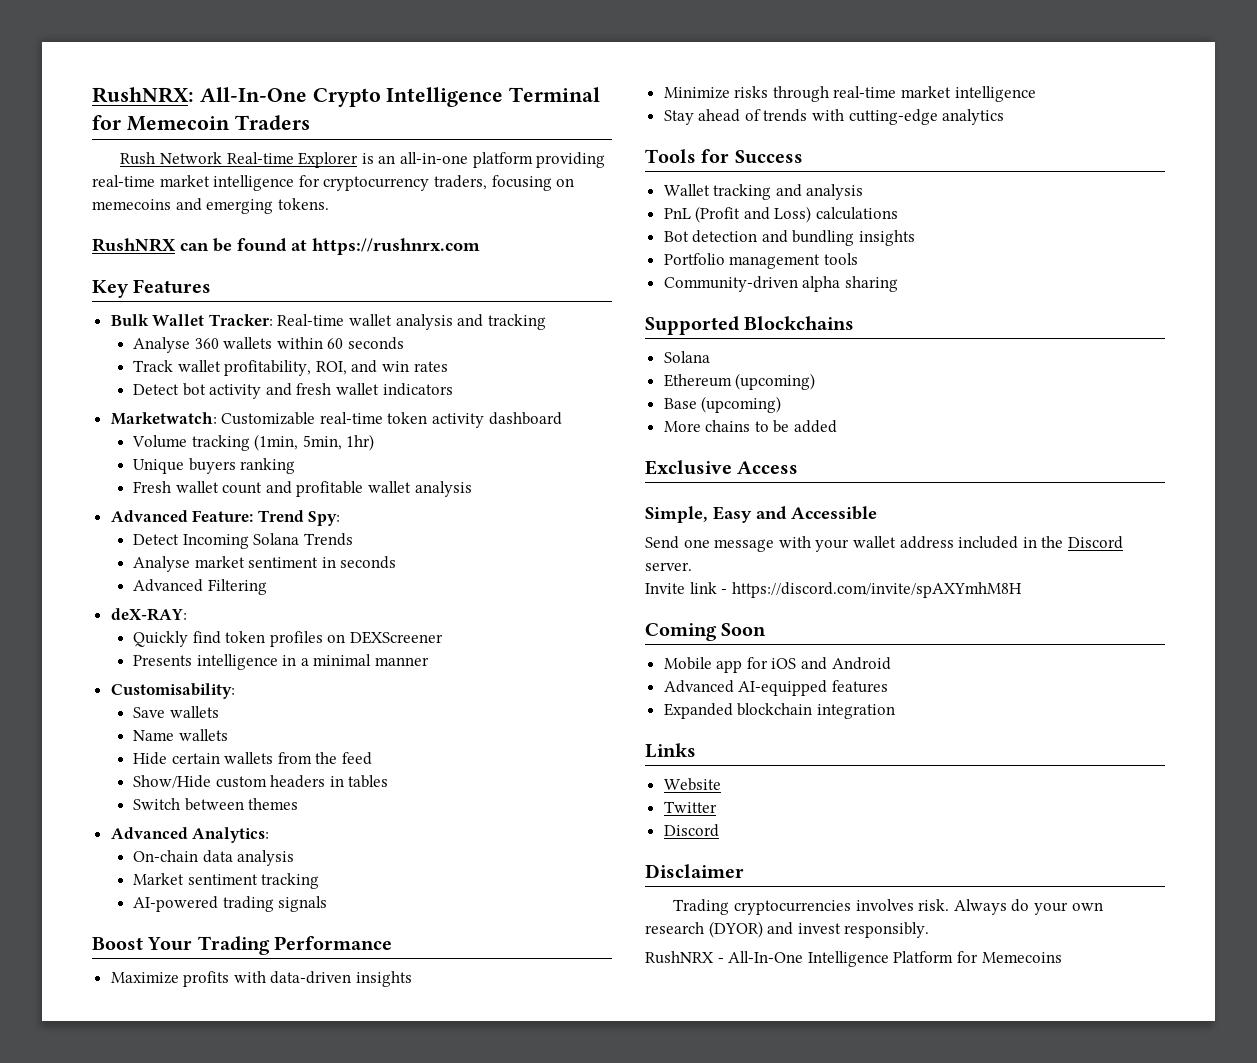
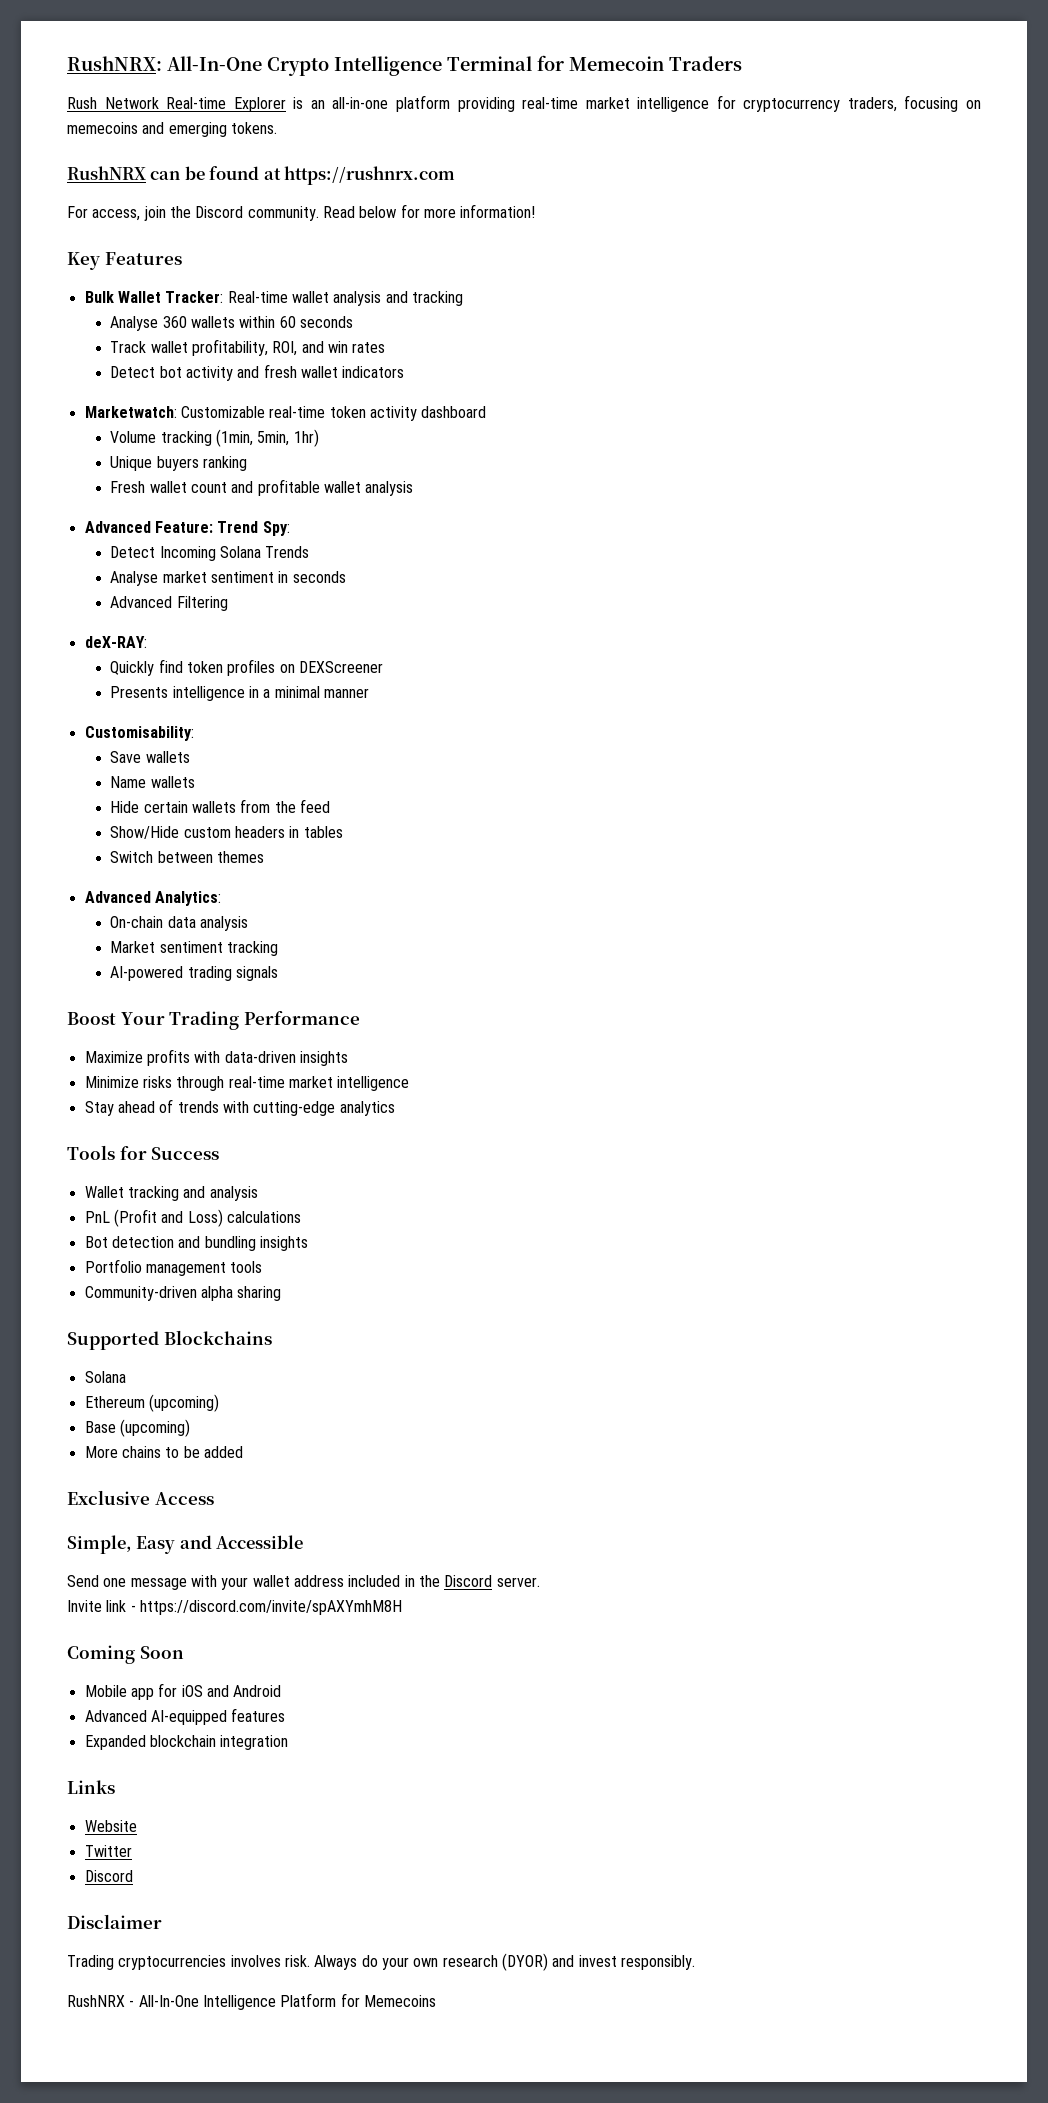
(480, 246) none -> [67,204,536,221] // For access, join the Discord community. Read below for more information!

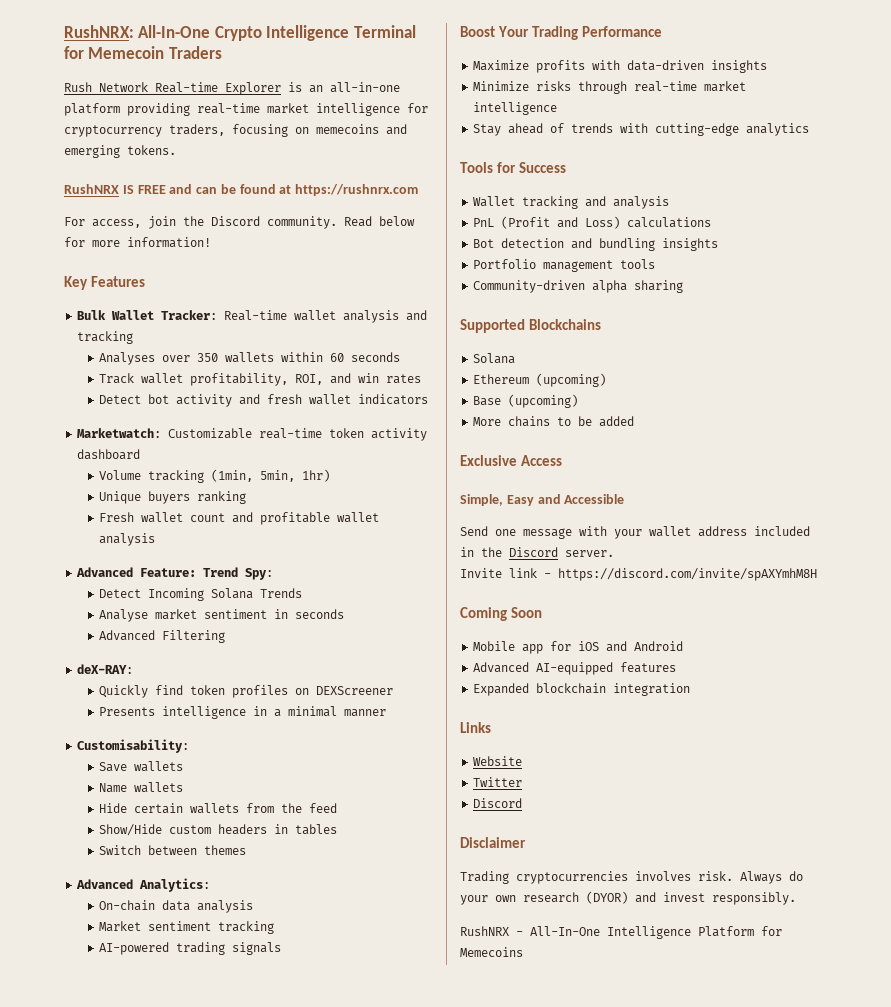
(146, 173) none -> [122,184,193,194] IS FREE and
[110,316,187,331] Analyse 360 -> [99,352,219,365] Analyses over 350

